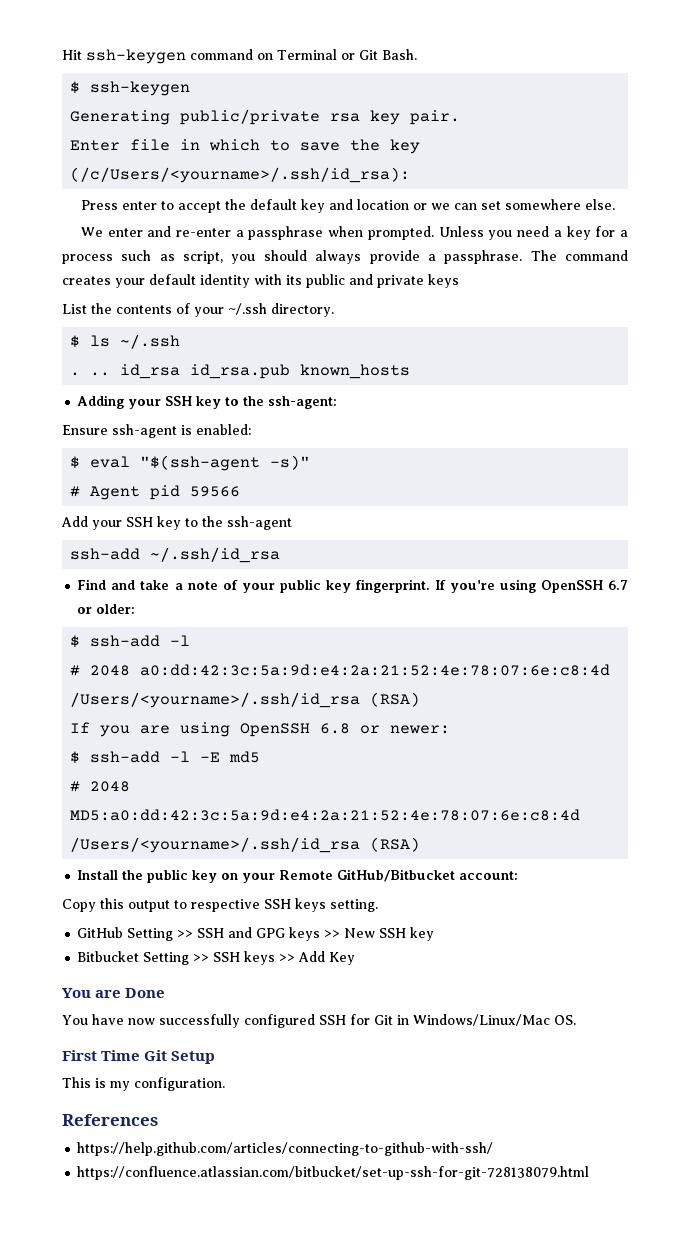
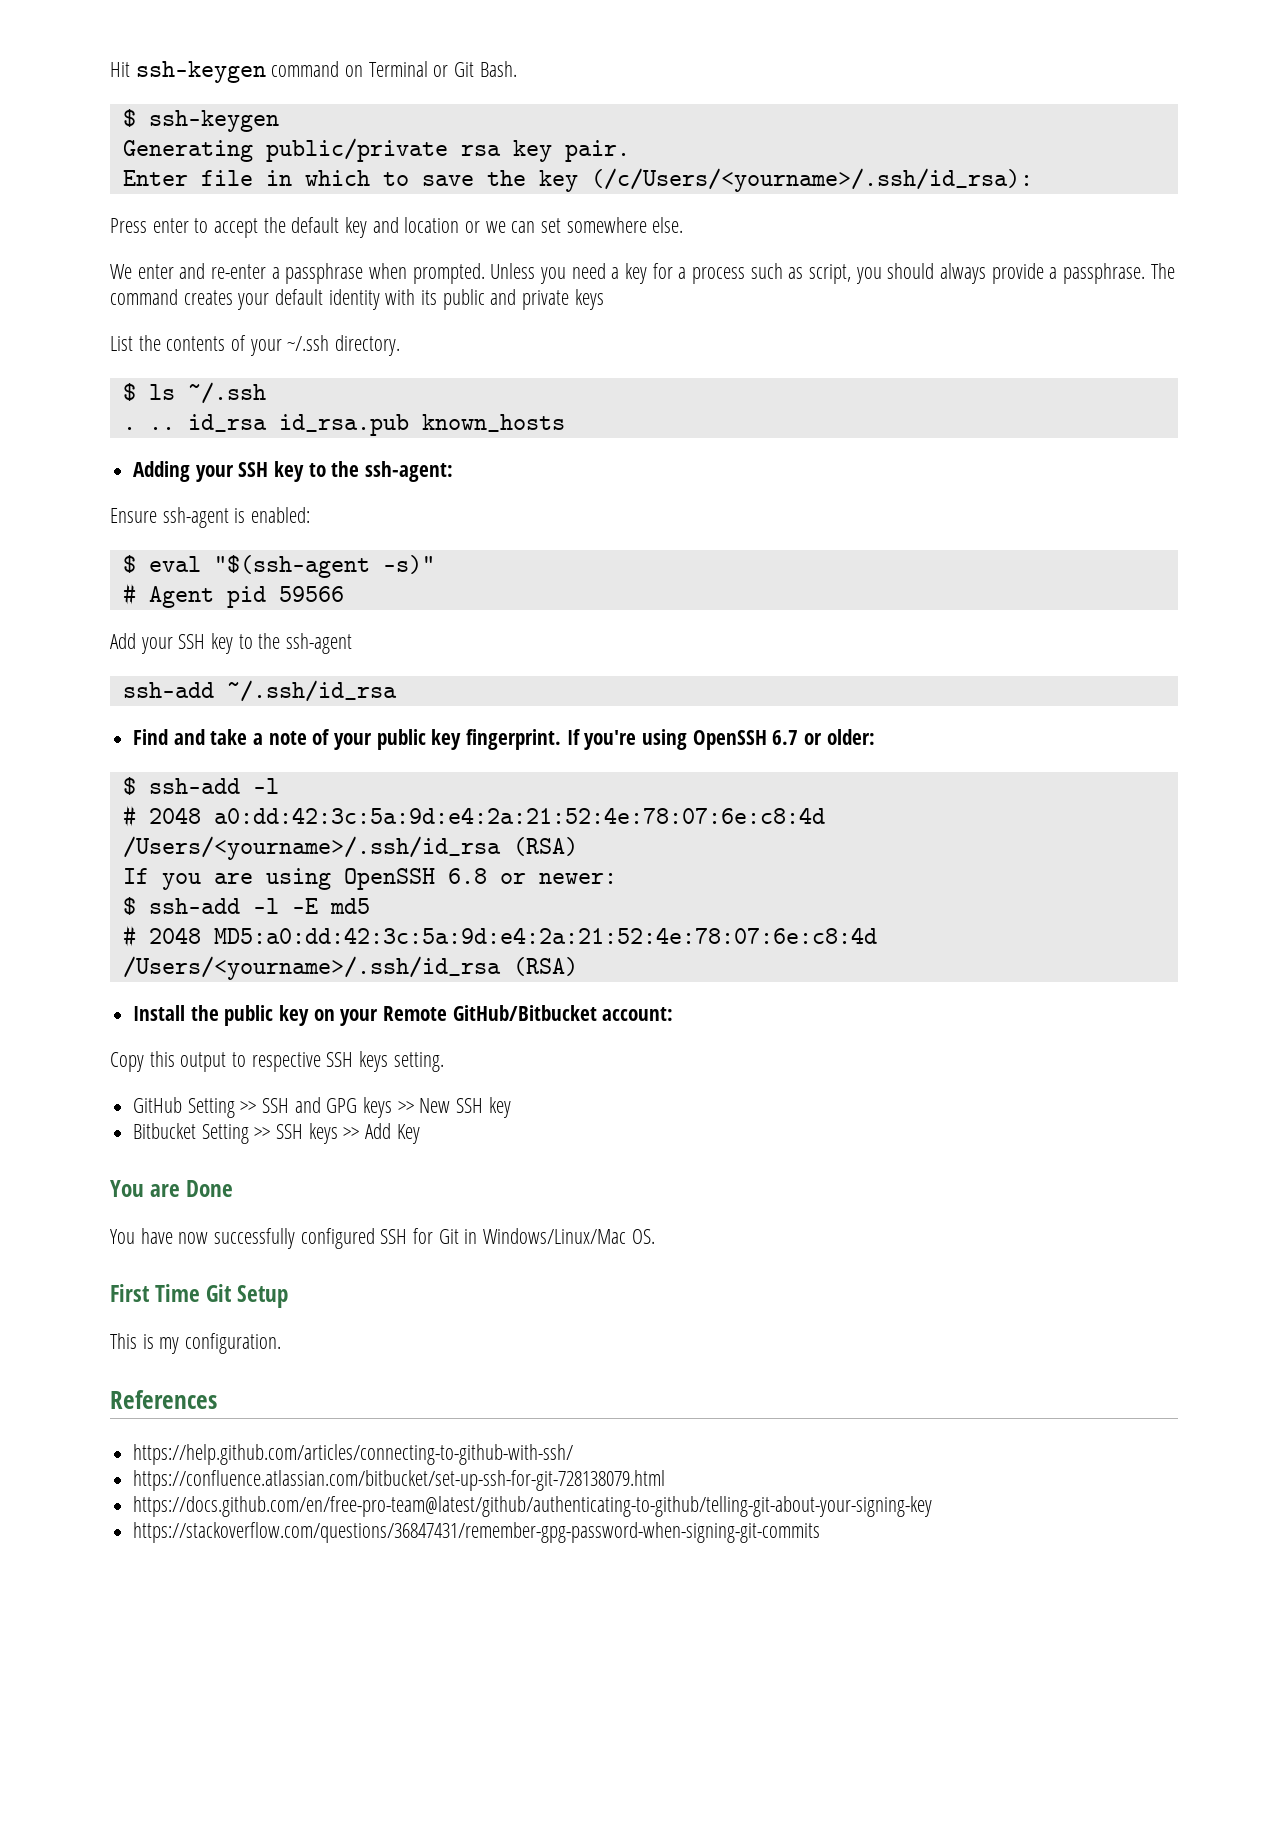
(590, 1173) none -> [133,1496,933,1517] [133,1522,821,1543] // https://docs.github.com/en/free-pro-team@latest/github/authenticating-to-github/telling-git-about-your-signing-key // https://stackoverflow.com/questions/36847431/remember-gpg-password-when-signing-git-commits

